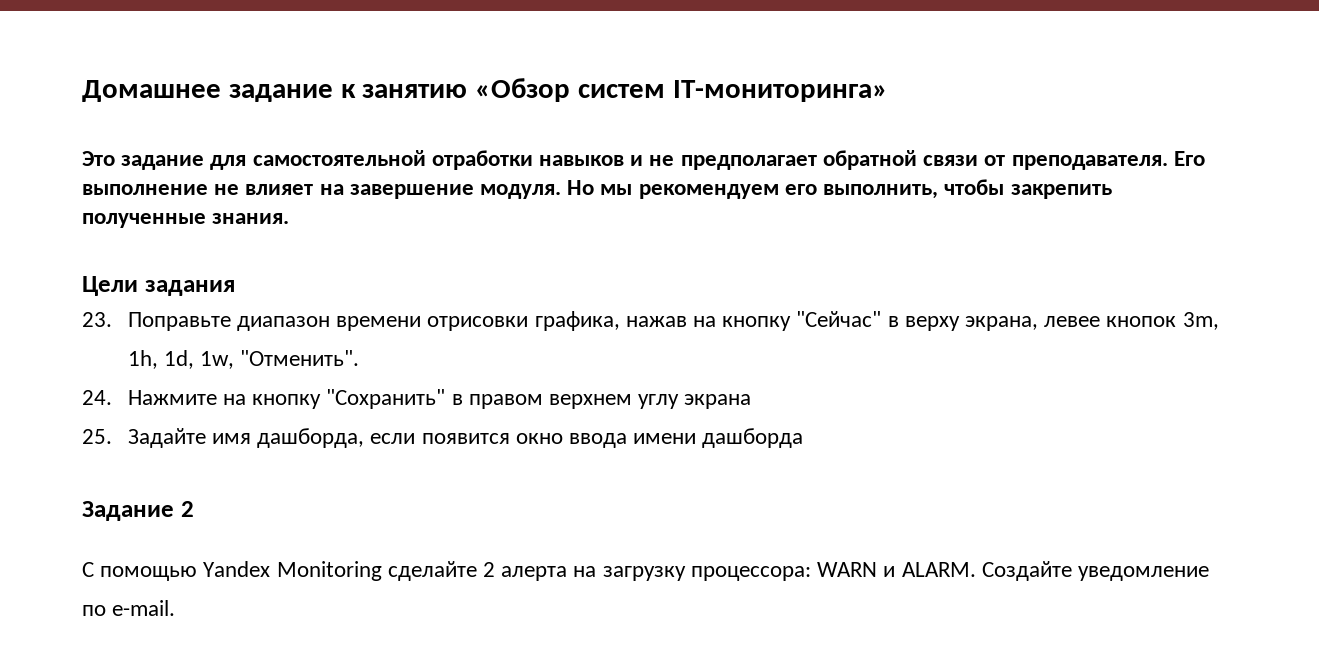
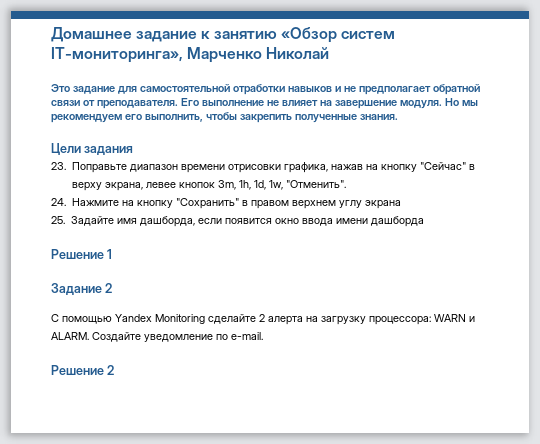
[672,80,888,102] IT-мониторинга» -> [51,47,330,63] IT-мониторинга», Марченко Николай
(804, 438) none -> [51,249,113,259] // Решение 1
(176, 608) none -> [51,365,115,375] // Решение 2

